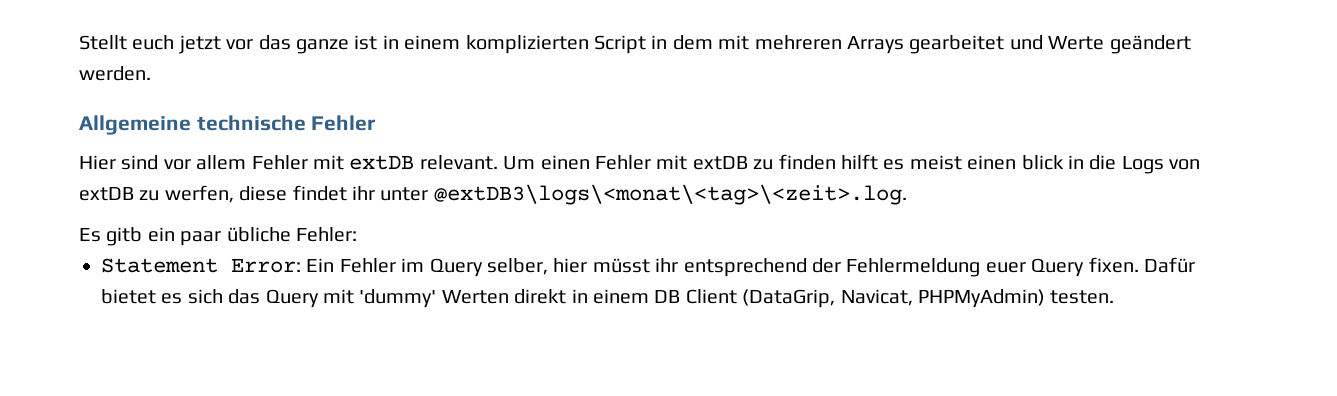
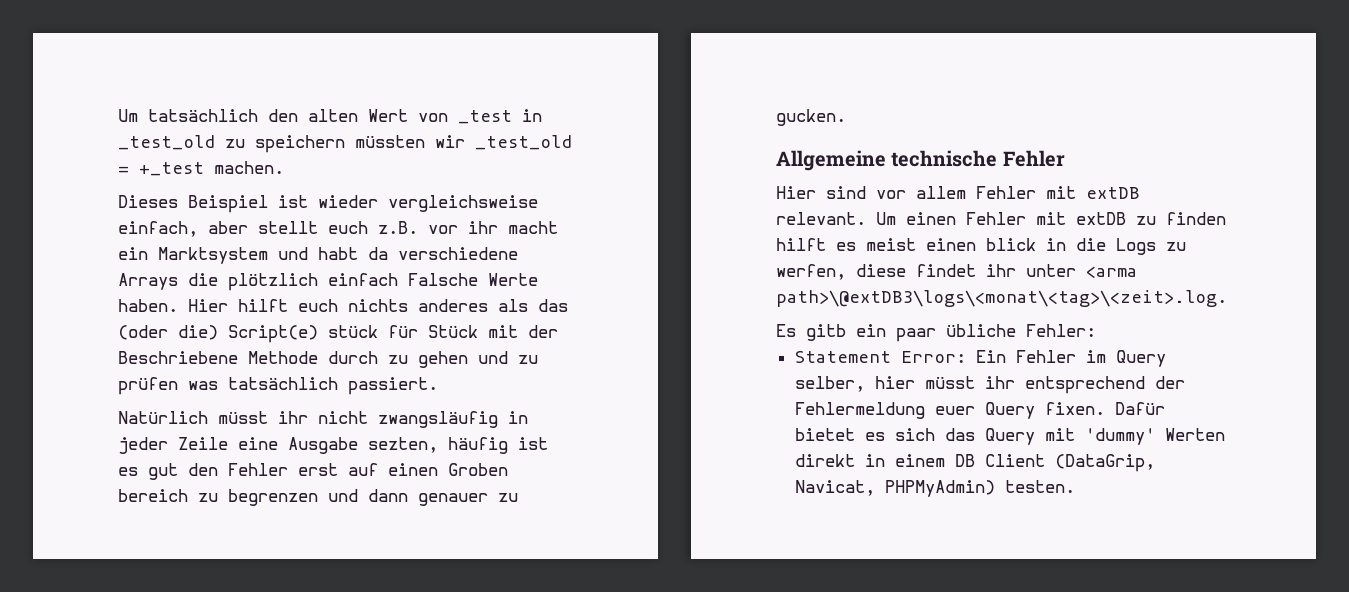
[79,35,1191,54] [79,66,151,81] Stellt euch jetzt vor das ganze ist in einem komplizierten Script in dem mit mehreren Arrays gearbeitet und Werte geändert werden. -> [118,109,542,124] [118,135,572,153] [118,161,284,176] [118,195,538,213] [118,221,558,237] [118,247,518,264] [118,273,538,291] [118,299,568,312] [118,325,558,343] [118,351,538,368] [118,377,438,395] [118,411,528,428] [118,437,548,454] [118,463,508,480] [118,489,518,506] [776,109,846,126] Um tatsächlich den alten Wert von _test in _test_old zu speichern müssten wir _test_old = +_test machen. // Dieses Beispiel ist wieder vergleichsweise einfach, aber stellt euch z.B. vor ihr macht ein Marktsystem und habt da verschiedene Arrays die plötzlich einfach Falsche Werte haben. Hier hilft euch nichts anderes als das (oder die) Script(e) stück für Stück mit der Beschriebene Methode durch zu gehen und zu prüfen was tatsächlich passiert. // Natürlich müsst ihr nicht zwangsläufig in jeder Zeile eine Ausgabe sezten, häufig ist es gut den Fehler erst auf einen Groben bereich zu begrenzen und dann genauer zu gucken.
[1169,159,1201,170] [79,187,134,201] von extDB -> (1156, 246) none
[433,184,907,205] @extDB3\logs\<monat\<tag>\<zeit>.log. -> [1086,266,1137,278] [776,290,1227,307] <arma path>\@extDB3\logs\<monat\<tag>\<zeit>.log.

